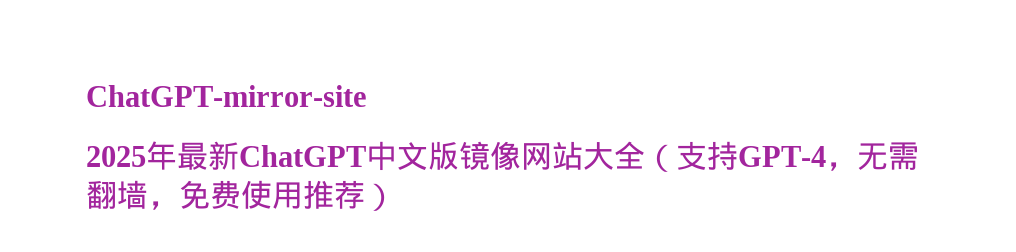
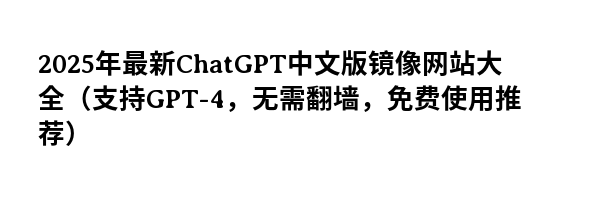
[86,85,367,107] ChatGPT-mirror-site // -> (38, 64) none

